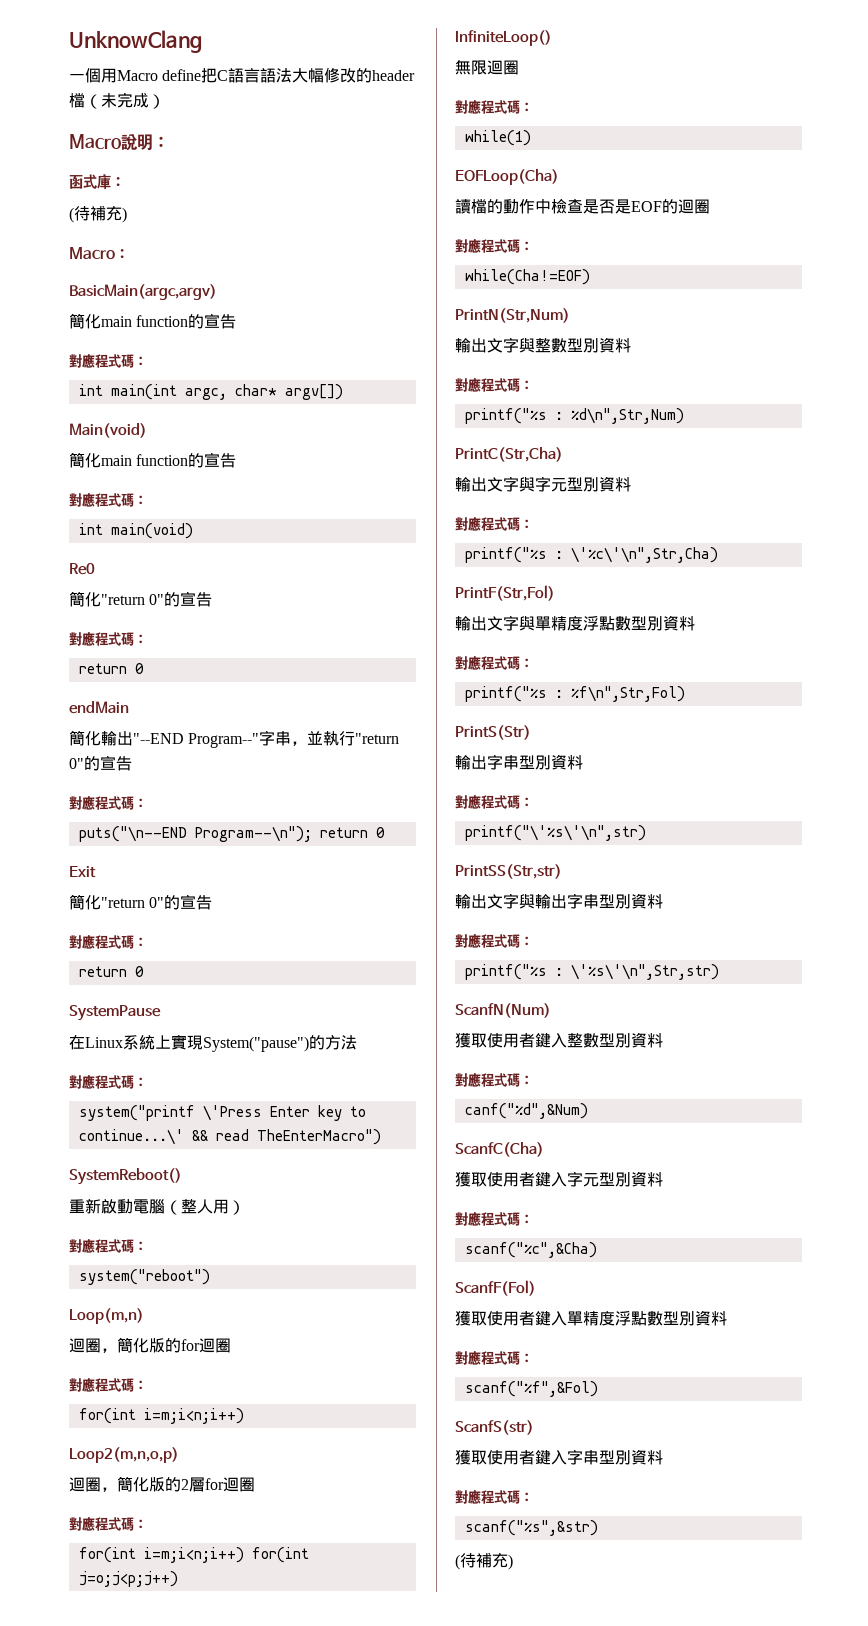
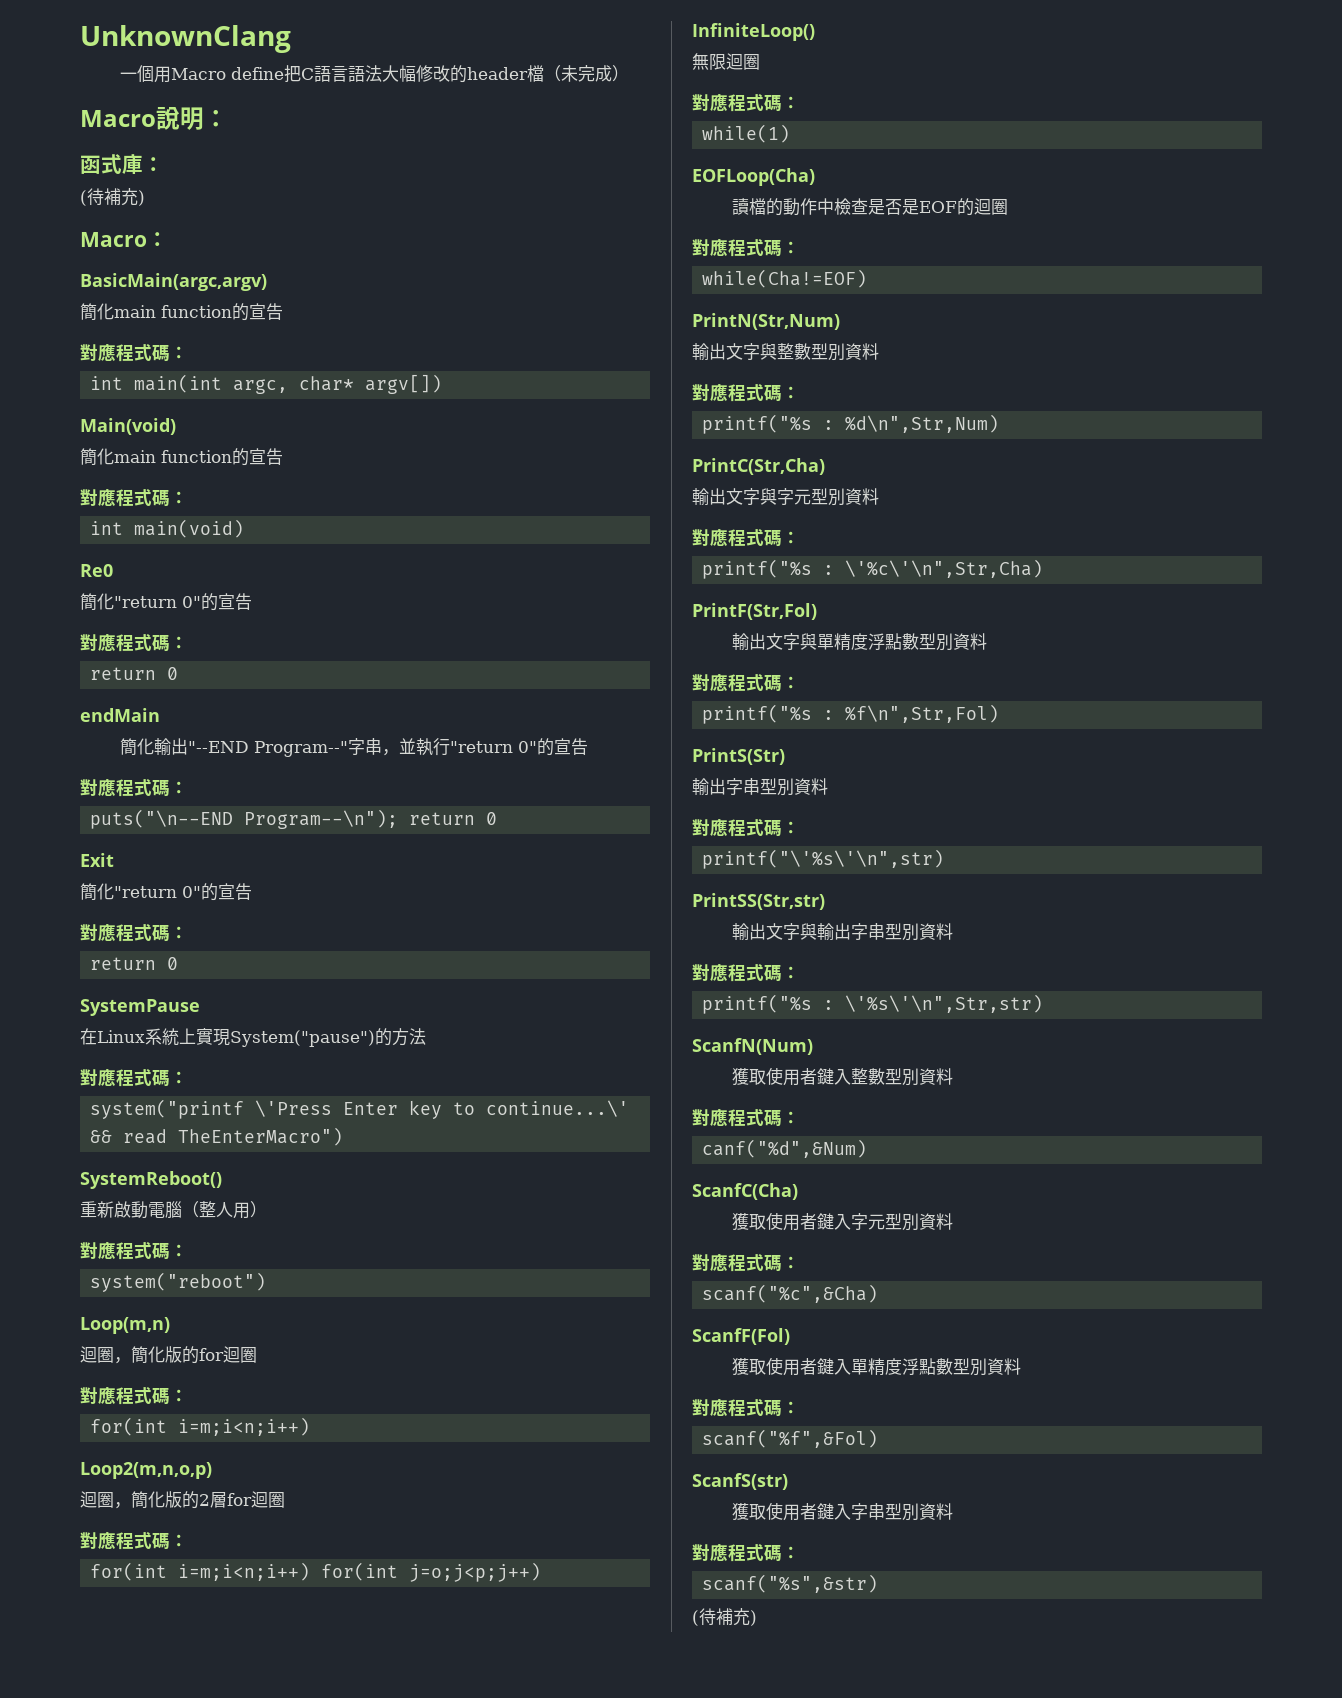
[69,30,202,53] UnknowClang -> [80,25,291,53] UnknownClang

